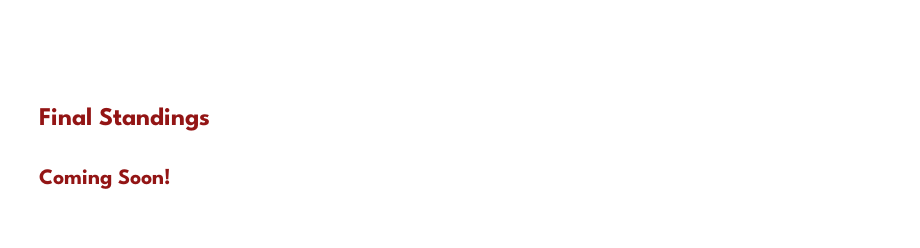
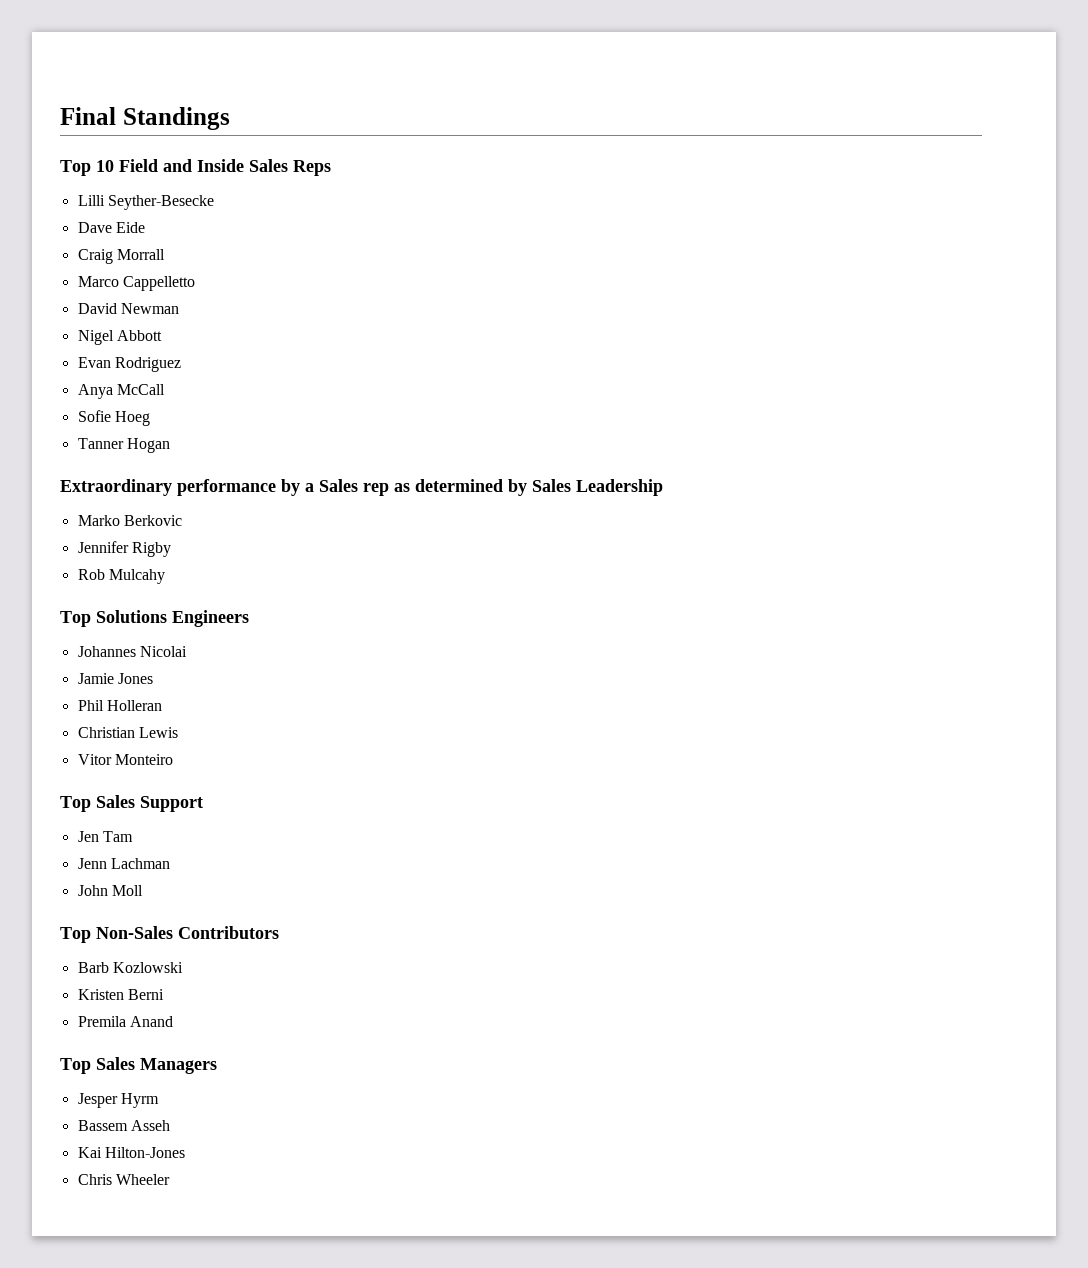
[39,168,171,189] Coming Soon! -> [60,159,331,176] [77,195,214,210] [77,222,145,233] [77,249,165,264] [77,276,195,291] [77,303,179,314] [77,330,162,345] [77,357,181,372] [77,384,165,399] [77,410,150,426] [77,438,170,453] [60,479,663,496] [77,515,182,526] [77,541,171,557] [77,569,165,584] [60,610,249,627] [77,646,187,657] [77,673,153,684] [77,700,162,711] [77,727,178,738] [77,754,173,765] [60,795,203,812] [77,831,133,842] [77,858,170,869] [77,885,143,896] [60,926,279,943] [77,962,183,973] [77,989,164,1000] [77,1016,173,1027] [60,1057,217,1074] [77,1093,159,1108] [77,1120,170,1131] [77,1147,185,1158] [77,1174,170,1185] Top 10 Field and Inside Sales Reps // Lilli Seyther-Besecke // Dave Eide // Craig Morrall // Marco Cappelletto // David Newman // Nigel Abbott // Evan Rodriguez // Anya McCall // Sofie Hoeg // Tanner Hogan // Extraordinary performance by a Sales rep as determined by Sales Leadership // Marko Berkovic // Jennifer Rigby // Rob Mulcahy // Top Solutions Engineers // Johannes Nicolai // Jamie Jones // Phil Holleran // Christian Lewis // Vitor Monteiro // Top Sales Support // Jen Tam // Jenn Lachman // John Moll // Top Non-Sales Contributors // Barb Kozlowski // Kristen Berni // Premila Anand // Top Sales Managers // Jesper Hyrm // Bassem Asseh // Kai Hilton-Jones // Chris Wheeler

